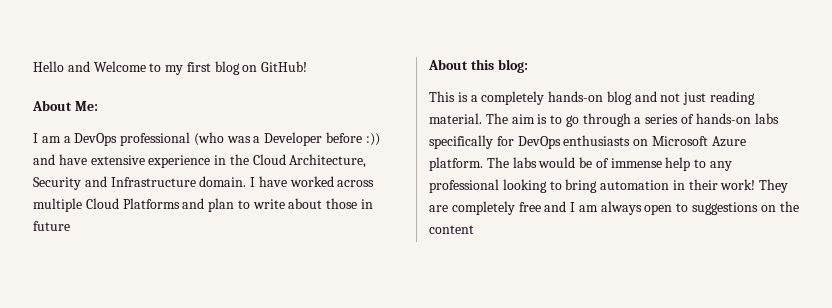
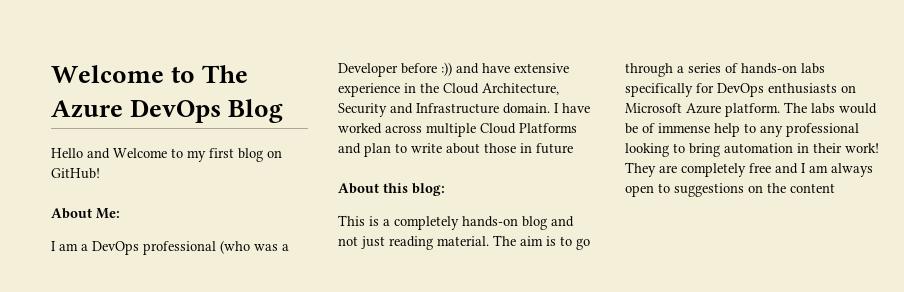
(33, 66) none -> [51,65,249,83] [51,99,284,123] Welcome to The Azure DevOps Blog //

